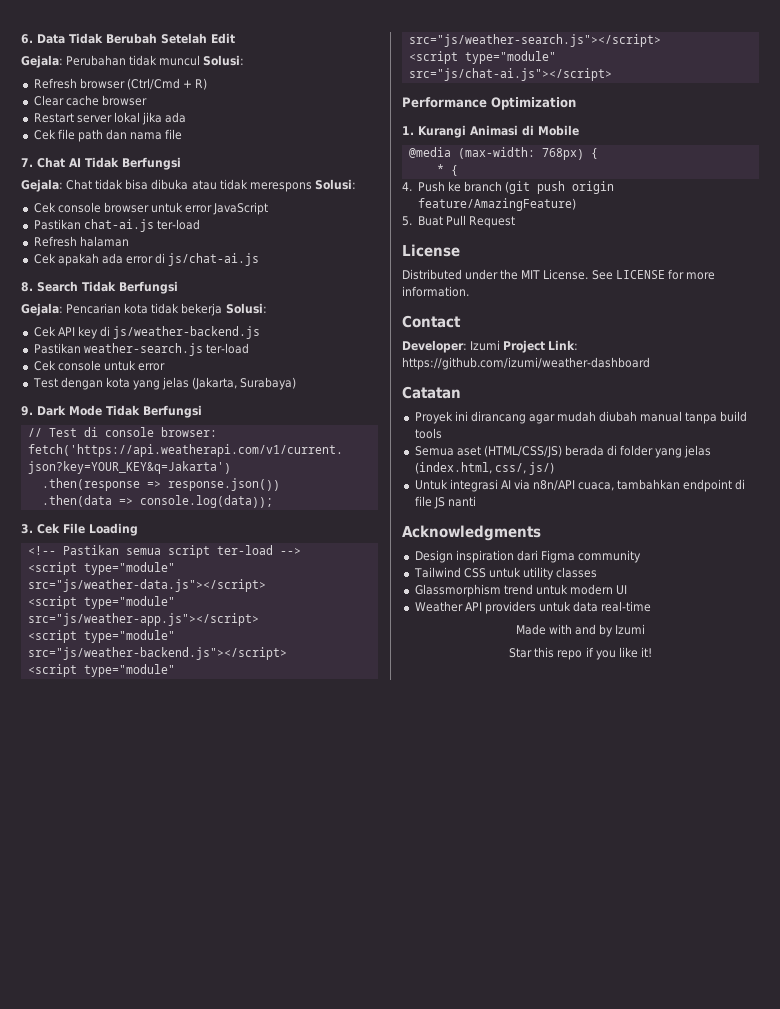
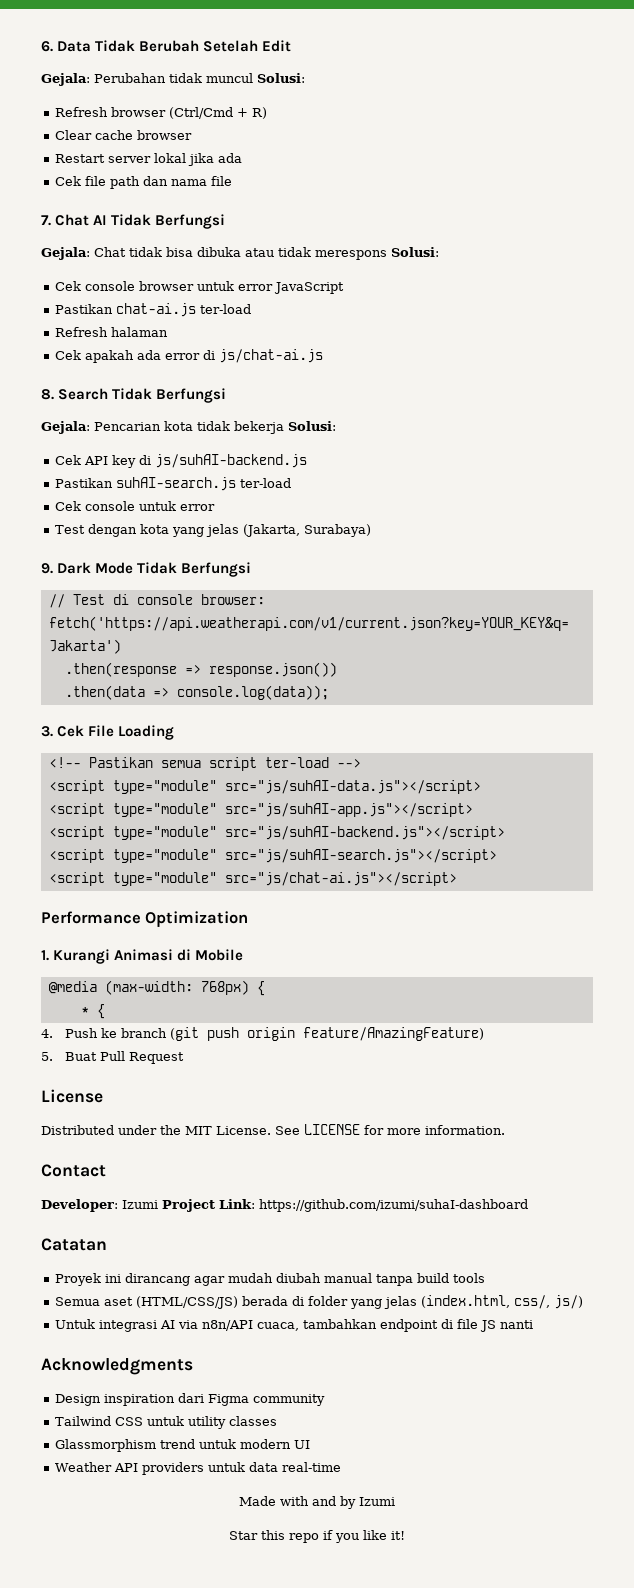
[113,326,261,339] [33,343,203,356] js/weather-backend.js // Pastikan weather-search.js -> [155,454,308,468] [55,477,237,491] js/suhAI-backend.js // Pastikan suhAI-search.js
[27,579,266,592] [27,596,175,609] [27,613,259,626] [27,630,175,643] [27,647,287,660] [27,664,175,677] [408,34,661,47] src="js/weather-data.js"></script> // <script type="module" src="js/weather-app.js"></script> // <script type="module" src="js/weather-backend.js"></script> // <script type="module" src="js/weather-search.js"></script> -> [224,780,481,794] [48,803,473,817] [48,826,505,840] [48,849,497,863] src="js/suhAI-data.js"></script> // <script type="module" src="js/suhAI-app.js"></script> // <script type="module" src="js/suhAI-backend.js"></script> // <script type="module" src="js/suhAI-search.js"></script>
[402,357,650,370] https://github.com/izumi/weather-dashboard -> [259,1199,528,1212] https://github.com/izumi/suhaI-dashboard

